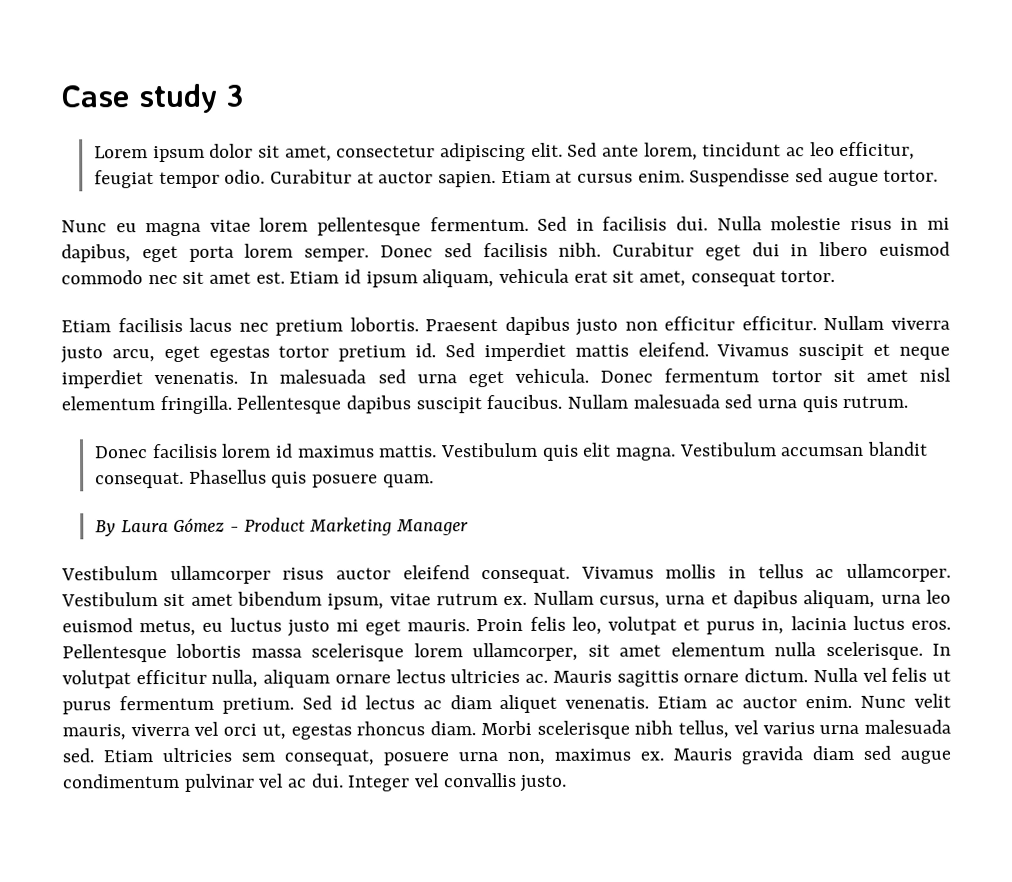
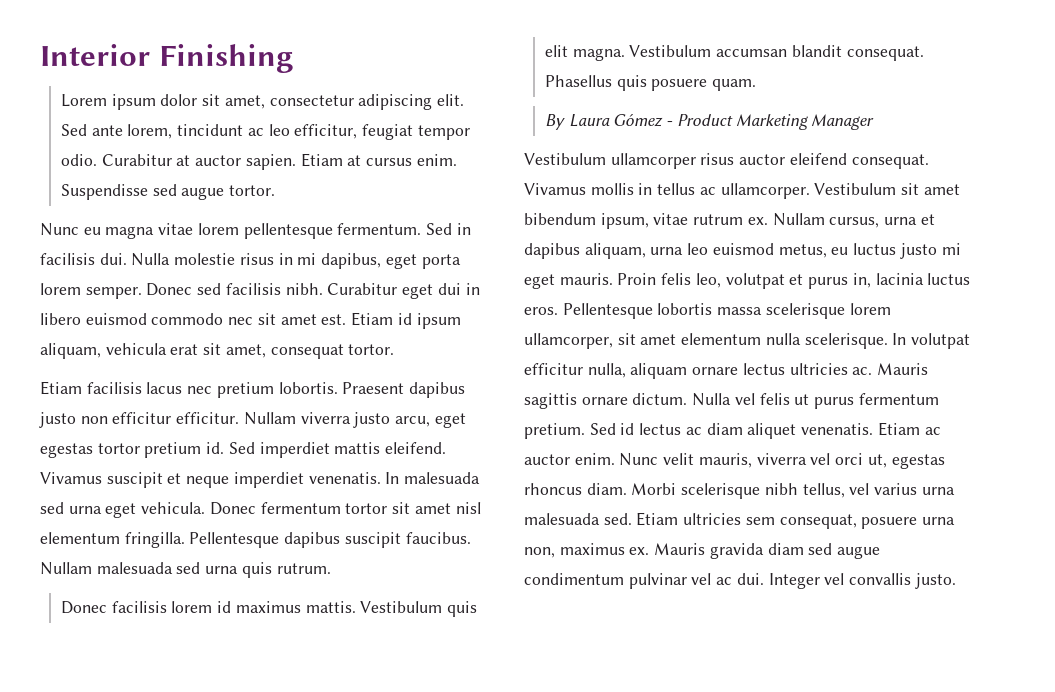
[60,83,245,114] Case study 3 -> [40,44,294,73] Interior Finishing

